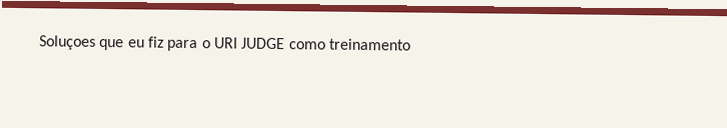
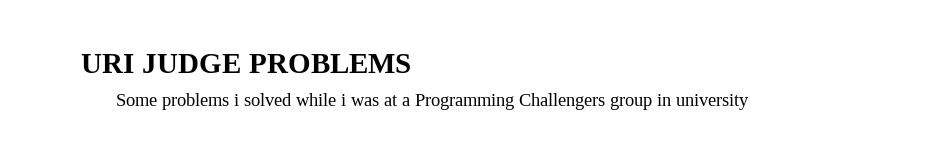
[39,35,411,52] Soluçoes que eu fiz para o URI JUDGE como treinamento -> [81,54,411,73] [116,93,750,110] URI JUDGE PROBLEMS // Some problems i solved while i was at a Programming Challengers group in university

